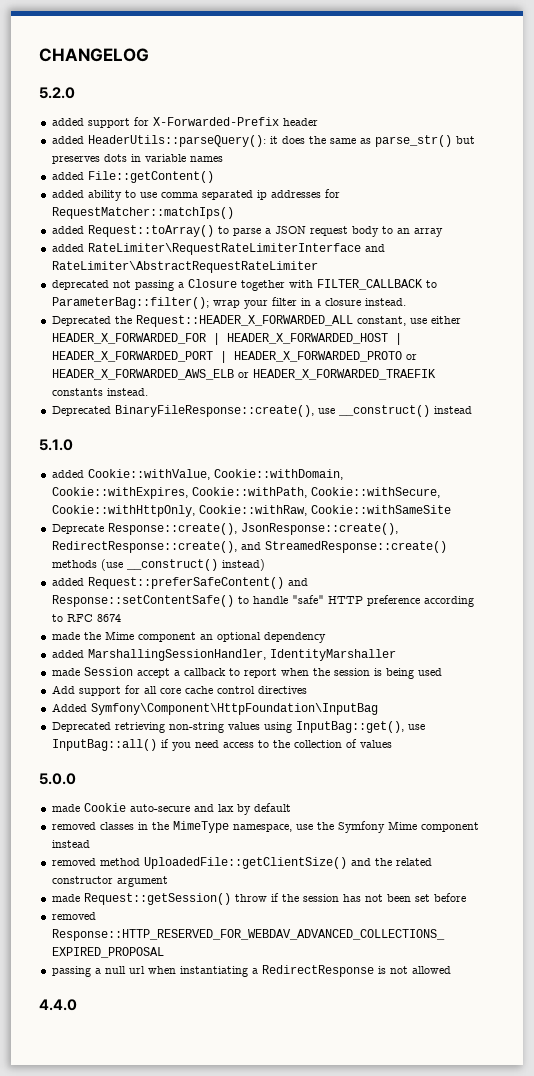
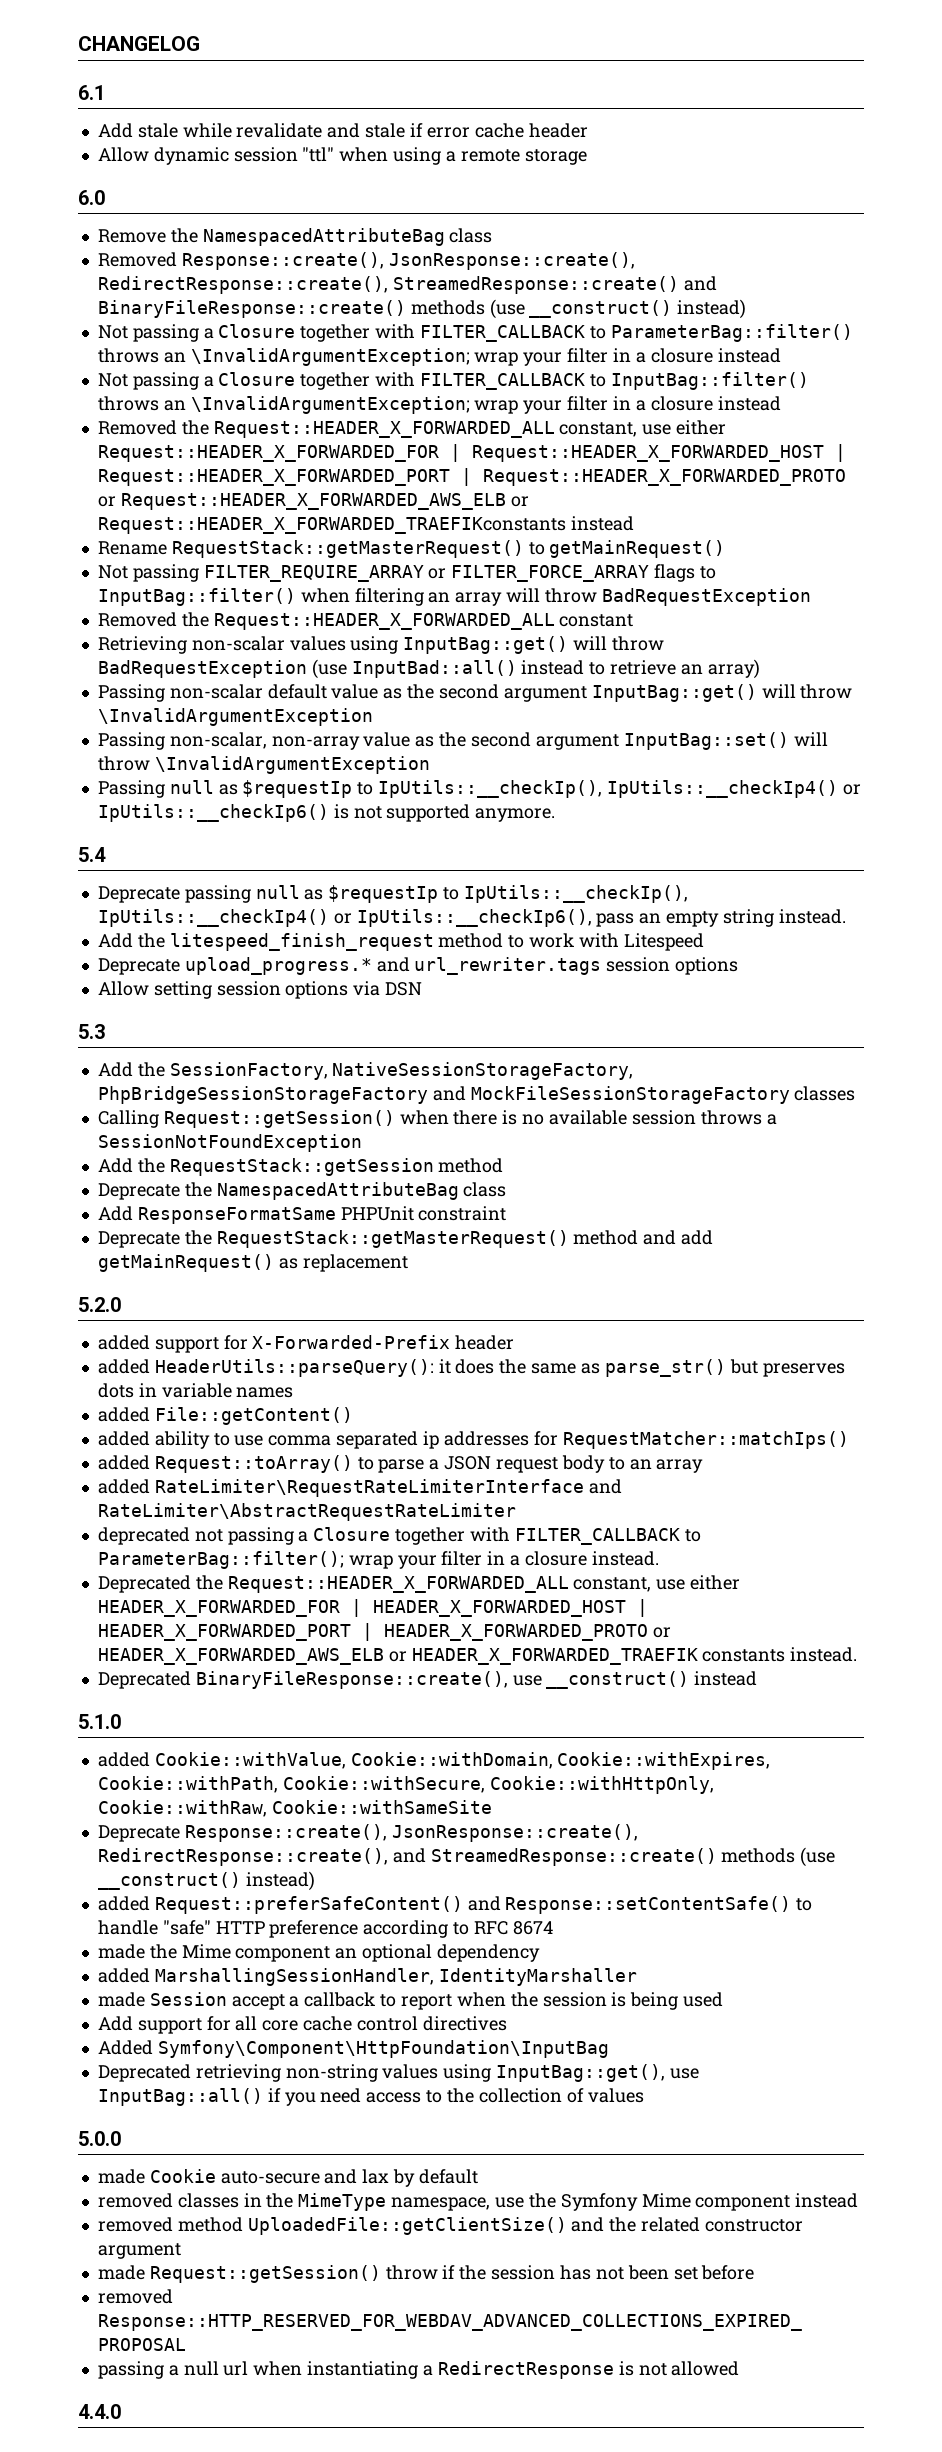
(149, 55) none -> [78,85,105,100] [97,123,588,138] [97,147,587,165] [78,190,105,205] [97,228,493,246] [97,252,635,270] [97,276,717,294] [97,299,747,319] [97,324,853,342] [97,348,781,366] [97,372,809,390] [97,396,781,414] [97,420,727,438] [97,444,846,462] [97,468,846,486] [97,493,529,510] [97,516,634,534] [97,540,726,558] [97,564,716,582] [97,588,811,606] [97,612,634,630] [97,636,664,654] [97,659,760,679] [97,684,853,702] [97,708,373,726] [97,732,828,750] [97,756,430,774] [97,780,861,798] [97,804,556,822] [78,847,106,862] [97,885,688,903] [97,909,846,927] [97,933,704,951] [97,957,739,975] [97,981,423,999] [78,1024,105,1039] [97,1062,634,1080] [97,1086,856,1104] [97,1110,777,1128] [97,1134,362,1152] [97,1158,504,1176] [97,1182,507,1200] [97,1206,507,1224] [97,1230,714,1248] [97,1254,408,1272] // 6.1 // Add stale while revalidate and stale if error cache header // Allow dynamic session "ttl" when using a remote storage // 6.0 // Remove the NamespacedAttributeBag class // Removed Response::create(), JsonResponse::create(), RedirectResponse::create(), StreamedResponse::create() and BinaryFileResponse::create() methods (use __construct() instead) // Not passing a Closure together with FILTER_CALLBACK to ParameterBag::filter() throws an \InvalidArgumentException; wrap your filter in a closure instead // Not passing a Closure together with FILTER_CALLBACK to InputBag::filter() throws an \InvalidArgumentException; wrap your filter in a closure instead // Removed the Request::HEADER_X_FORWARDED_ALL constant, use either Request::HEADER_X_FORWARDED_FOR | Request::HEADER_X_FORWARDED_HOST | Request::HEADER_X_FORWARDED_PORT | Request::HEADER_X_FORWARDED_PROTO or Request::HEADER_X_FORWARDED_AWS_ELB or Request::HEADER_X_FORWARDED_TRAEFIKconstants instead // Rename RequestStack::getMasterRequest() to getMainRequest() // Not passing FILTER_REQUIRE_ARRAY or FILTER_FORCE_ARRAY flags to InputBag::filter() when filtering an array will throw BadRequestException // Removed the Request::HEADER_X_FORWARDED_ALL constant // Retrieving non-scalar values using InputBag::get() will throw BadRequestException (use InputBad::all() instead to retrieve an array) // Passing non-scalar default value as the second argument InputBag::get() will throw \InvalidArgumentException // Passing non-scalar, non-array value as the second argument InputBag::set() will throw \InvalidArgumentException // Passing null as $requestIp to IpUtils::__checkIp(), IpUtils::__checkIp4() or IpUtils::__checkIp6() is not supported anymore. // 5.4 // Deprecate passing null as $requestIp to IpUtils::__checkIp(), IpUtils::__checkIp4() or IpUtils::__checkIp6(), pass an empty string instead. // Add the litespeed_finish_request method to work with Litespeed // Deprecate upload_progress.* and url_rewriter.tags session options // Allow setting session options via DSN // 5.3 // Add the SessionFactory, NativeSessionStorageFactory, PhpBridgeSessionStorageFactory and MockFileSessionStorageFactory classes // Calling Request::getSession() when there is no available session throws a SessionNotFoundException // Add the RequestStack::getSession method // Deprecate the NamespacedAttributeBag class // Add ResponseFormatSame PHPUnit constraint // Deprecate the RequestStack::getMasterRequest() method and add getMainRequest() as replacement

